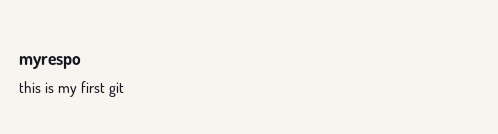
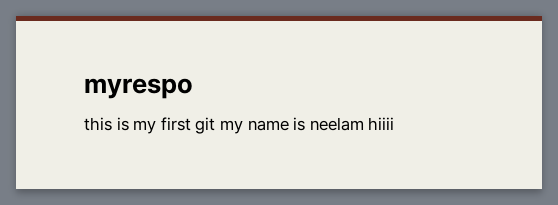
(125, 89) none -> [219,117,395,134] my name is neelam hiiii

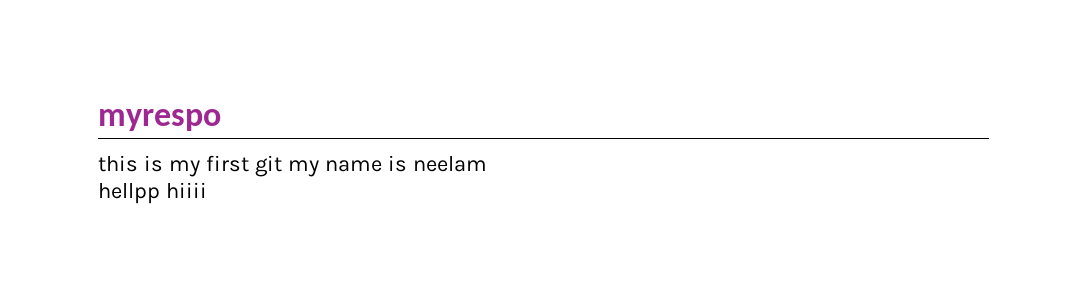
(364, 124) none -> [98,183,160,204] // hellpp

